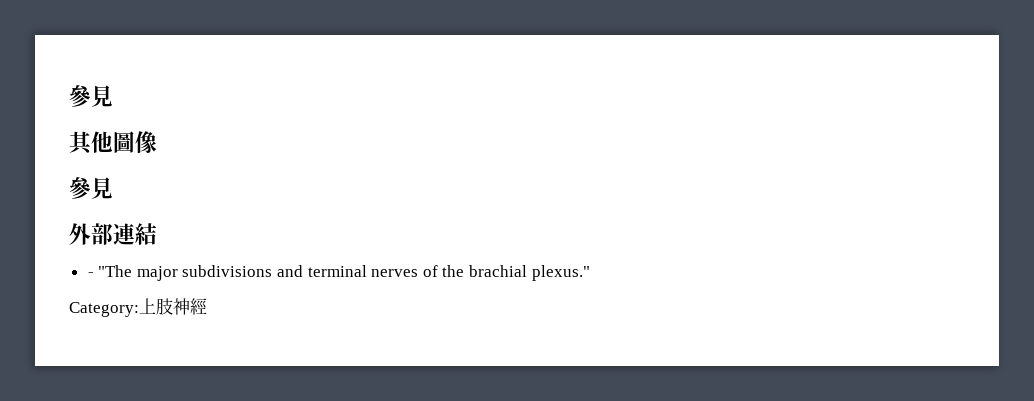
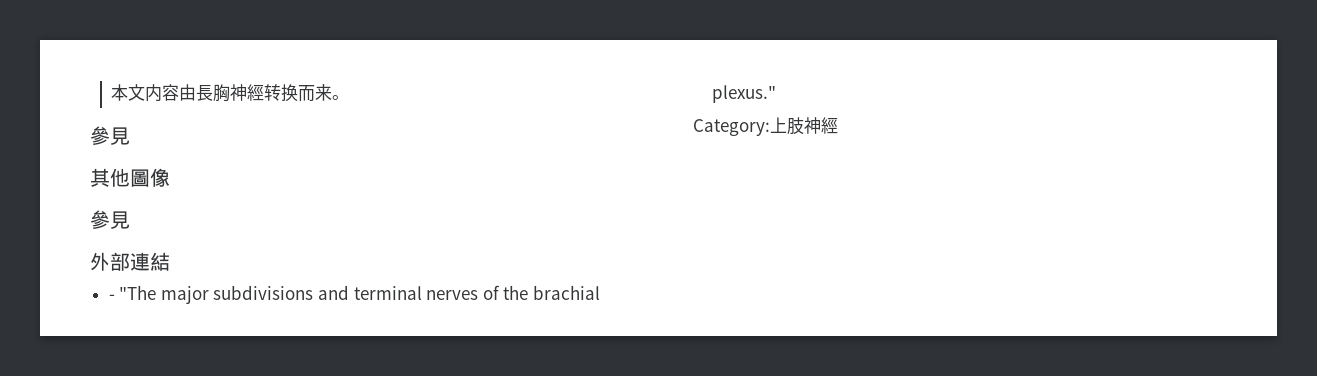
(69, 96) none -> [111,84,350,102] 本文内容由長胸神經转换而来。 //

